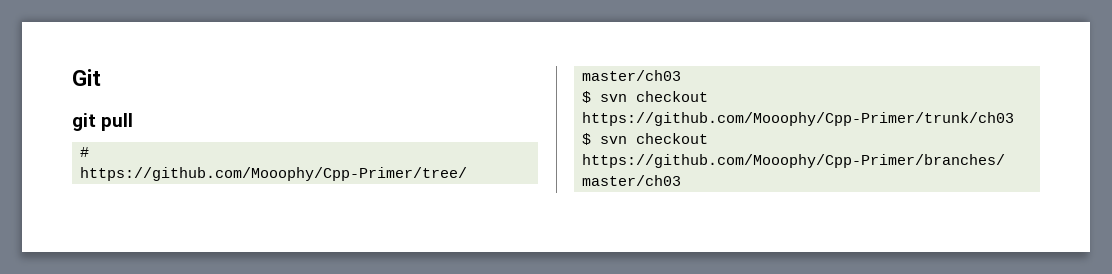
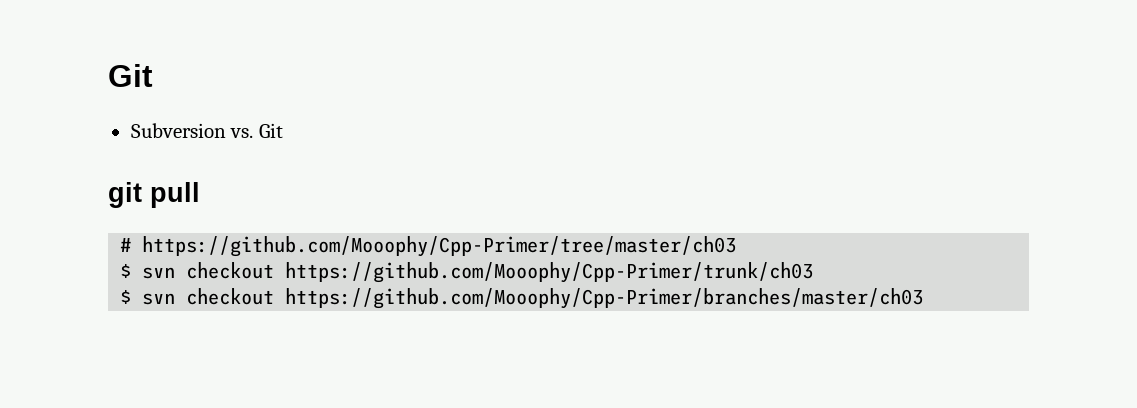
[72,69,101,86] Git -> [108,64,153,87] [130,123,283,138] Git // Subversion vs. Git

